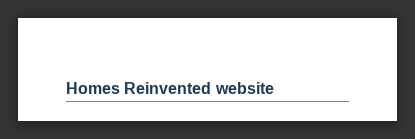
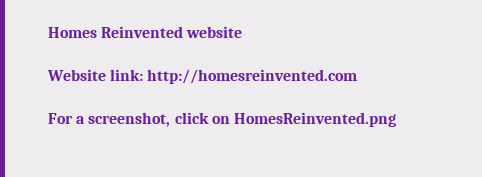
(274, 88) none -> [47,69,358,84] [48,112,396,127] // Website link: http://homesreinvented.com // For a screenshot, click on HomesReinvented.png

